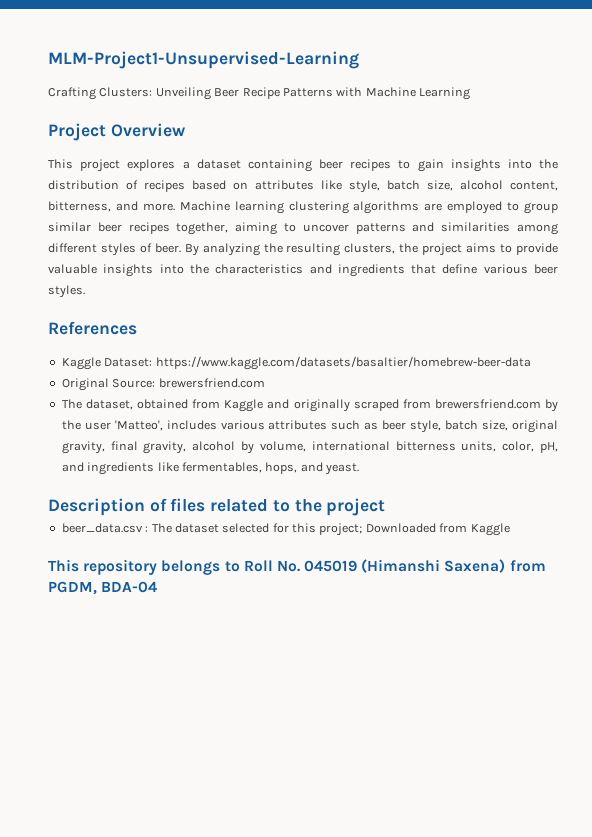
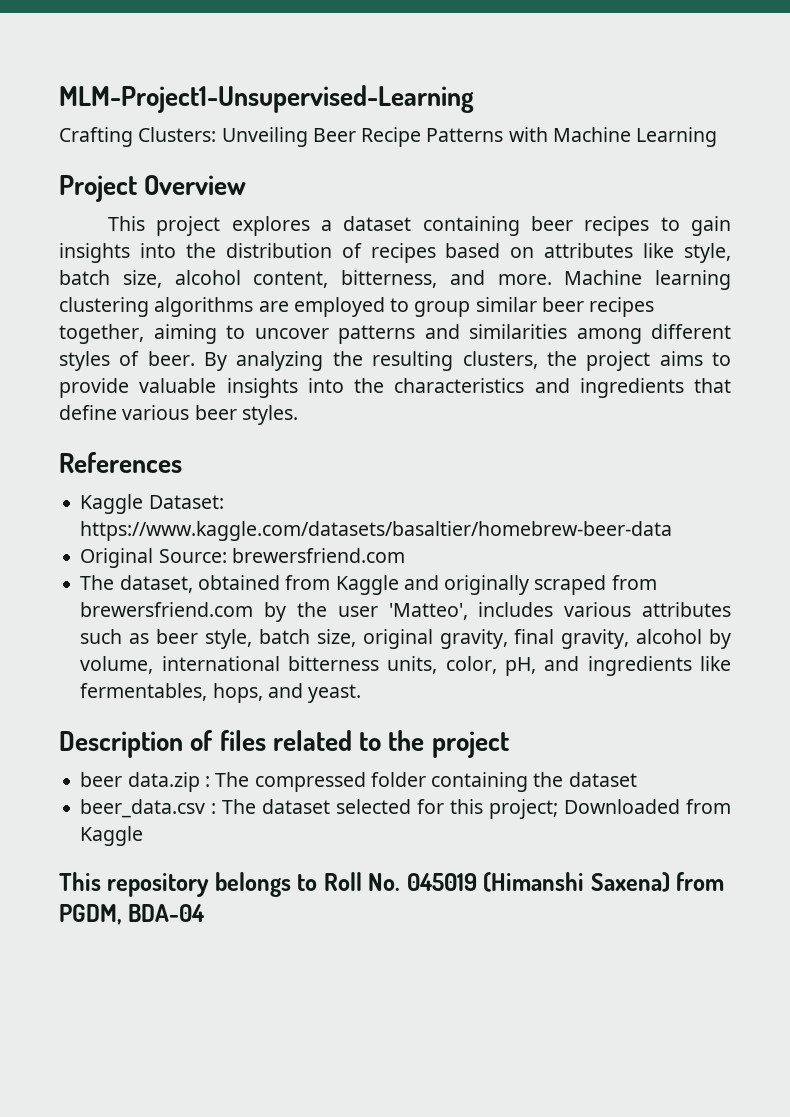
(386, 507) none -> [80,772,637,792] // beer data.zip : The compressed folder containing the dataset

